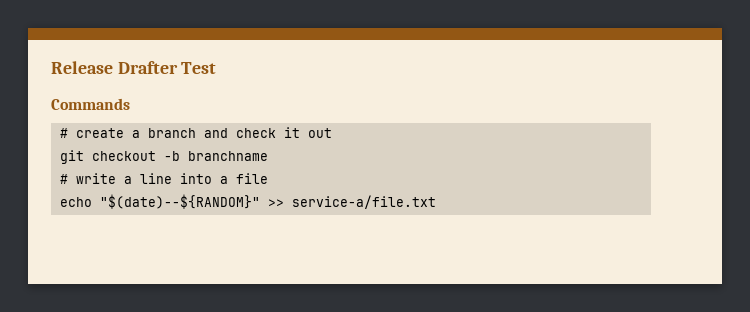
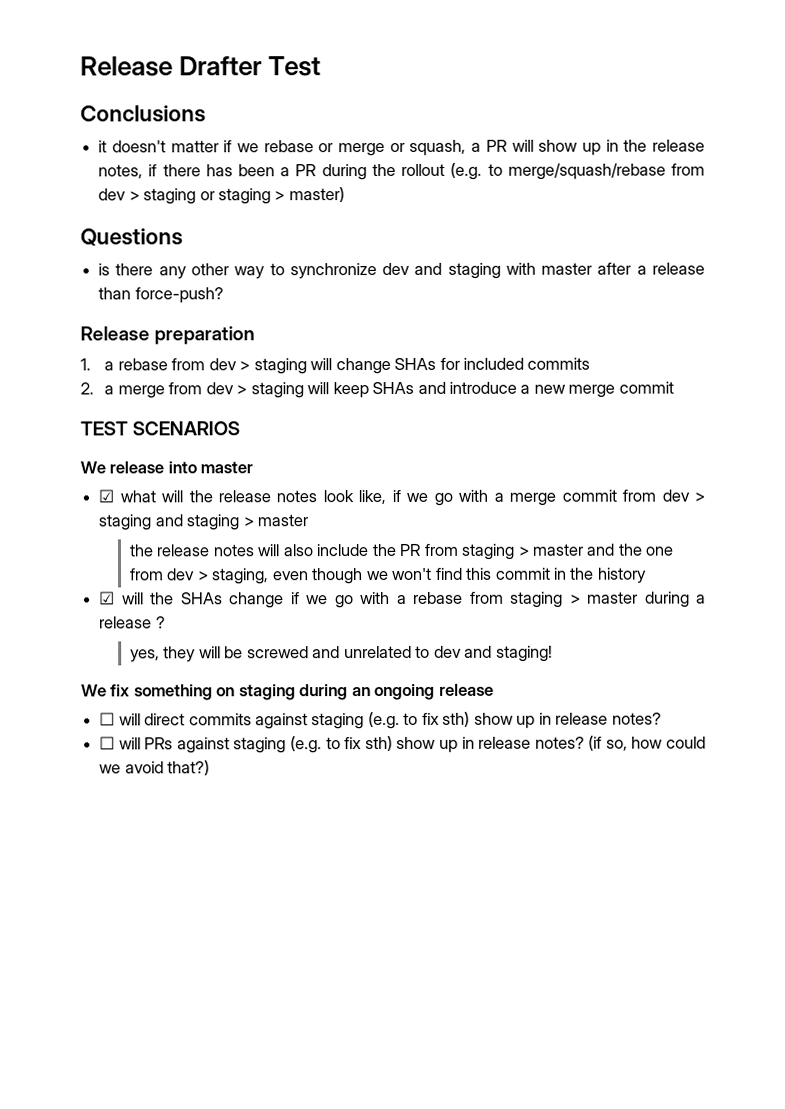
[51,98,130,110] [59,127,332,138] [59,150,268,164] [59,173,268,184] [59,194,436,209] Commands // # create a branch and check it out // git checkout -b branchname // # write a line into a file // echo "$(date)--${RANDOM}" >> service-a/file.txt -> [80,105,206,123] [98,139,705,157] [98,162,705,181] [98,187,345,205] [80,228,183,247] [98,262,705,280] [98,287,224,304] [80,326,256,345] [80,357,591,375] [80,381,674,399] [80,421,241,436] [80,461,254,474] [98,489,705,506] [98,514,308,531] [128,543,675,560] [129,567,647,585] [99,591,707,609] [99,616,166,629] [129,645,553,663] [81,683,494,701] [99,711,662,730] [99,735,706,754] [99,760,211,776] Conclusions // it doesn't matter if we rebase or merge or squash, a PR will show up in the release notes, if there has been a PR during the rollout (e.g. to merge/squash/rebase from dev > staging or staging > master) // Questions // is there any other way to synchronize dev and staging with master after a release than force-push? // Release preparation // 1. a rebase from dev > staging will change SHAs for included commits // 2. a merge from dev > staging will keep SHAs and introduce a new merge commit // TEST SCENARIOS // We release into master // ☑ what will the release notes look like, if we go with a merge commit from dev > staging and staging > master // the release notes will also include the PR from staging > master and the one from dev > staging, even though we won't find this commit in the history // ☑ will the SHAs change if we go with a rebase from staging > master during a release ? // yes, they will be screwed and unrelated to dev and staging! // We fix something on staging during an ongoing release // ☐ will direct commits against staging (e.g. to fix sth) show up in release notes? // ☐ will PRs against staging (e.g. to fix sth) show up in release notes? (if so, how could we avoid that?)

